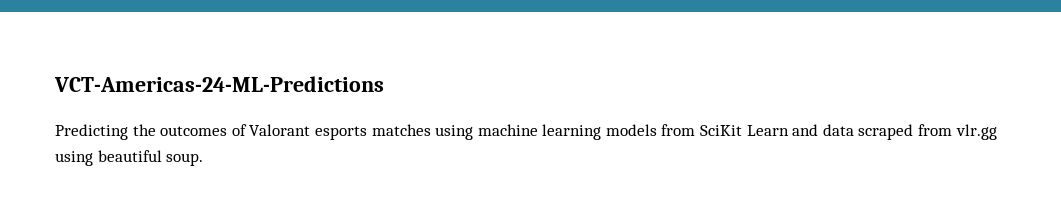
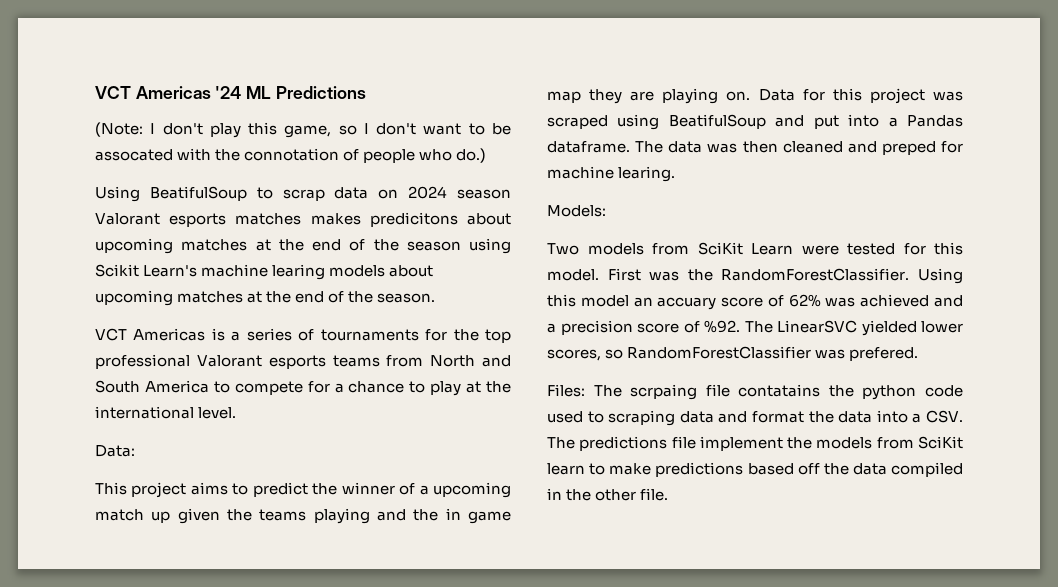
[54,76,384,92] [55,124,997,140] [55,150,204,166] VCT-Americas-24-ML-Predictions // Predicting the outcomes of Valorant esports matches using machine learning models from SciKit Learn and data scraped from vlr.gg using beautiful soup. -> [95,86,366,99] [95,122,511,138] [95,148,487,163] [95,186,512,202] [95,212,511,227] [95,238,511,254] [95,264,434,280] [95,290,436,306] [95,328,512,343] [95,354,511,369] [95,380,511,396] [95,406,237,419] [95,445,135,457] [95,482,512,498] [95,508,511,524] [547,88,963,104] [547,114,964,130] [547,141,963,155] [547,166,676,182] [547,205,606,217] [547,242,963,255] [547,268,963,284] [547,294,963,310] [547,320,963,336] [547,346,919,361] [547,384,963,400] [547,410,964,426] [547,436,963,451] [547,462,963,477] [547,488,669,501] VCT Americas '24 ML Predictions // (Note: I don't play this game, so I don't want to be assocated with the connotation of people who do.) // Using BeatifulSoup to scrap data on 2024 season Valorant esports matches makes predicitons about upcoming matches at the end of the season using Scikit Learn's machine learing models about upcoming matches at the end of the season. // VCT Americas is a series of tournaments for the top professional Valorant esports teams from North and South America to compete for a chance to play at the international level. // Data: // This project aims to predict the winner of a upcoming match up given the teams playing and the in game map they are playing on. Data for this project was scraped using BeatifulSoup and put into a Pandas dataframe. The data was then cleaned and preped for machine learing. // Models: // Two models from SciKit Learn were tested for this model. First was the RandomForestClassifier. Using this model an accuary score of 62% was achieved and a precision score of %92. The LinearSVC yielded lower scores, so RandomForestClassifier was prefered. // Files: The scrpaing file contatains the python code used to scraping data and format the data into a CSV. The predictions file implement the models from SciKit learn to make predictions based off the data compiled in the other file.

